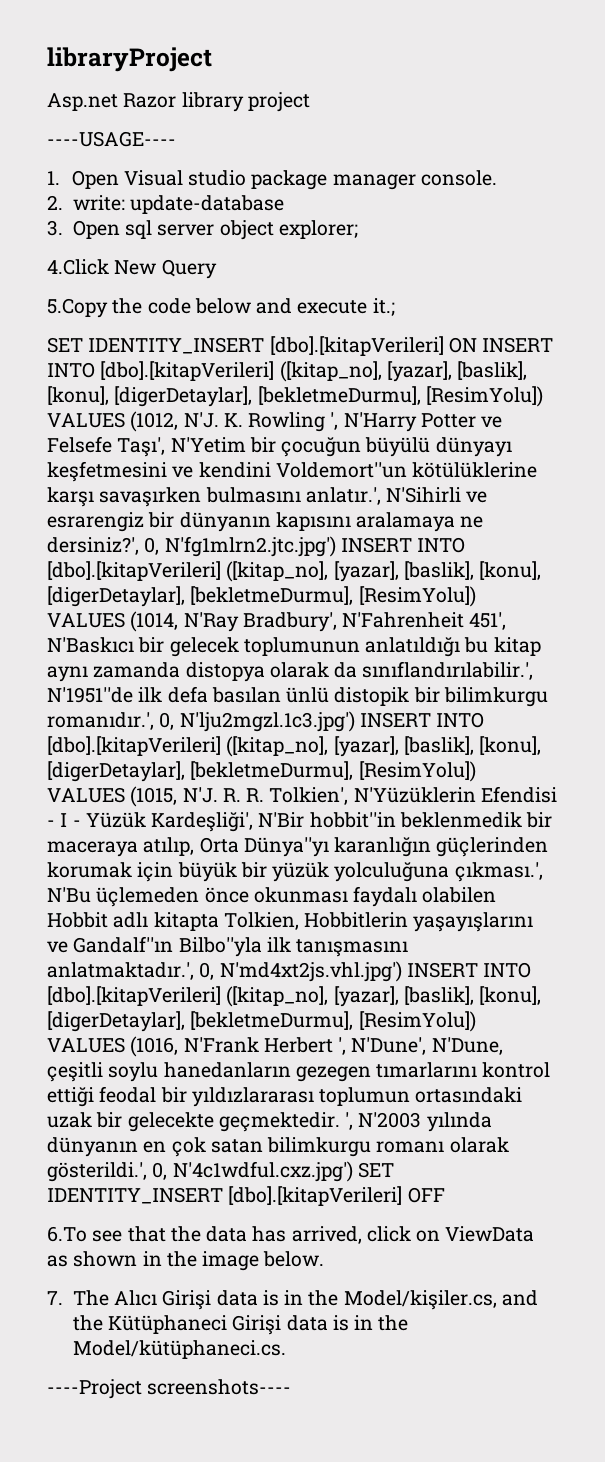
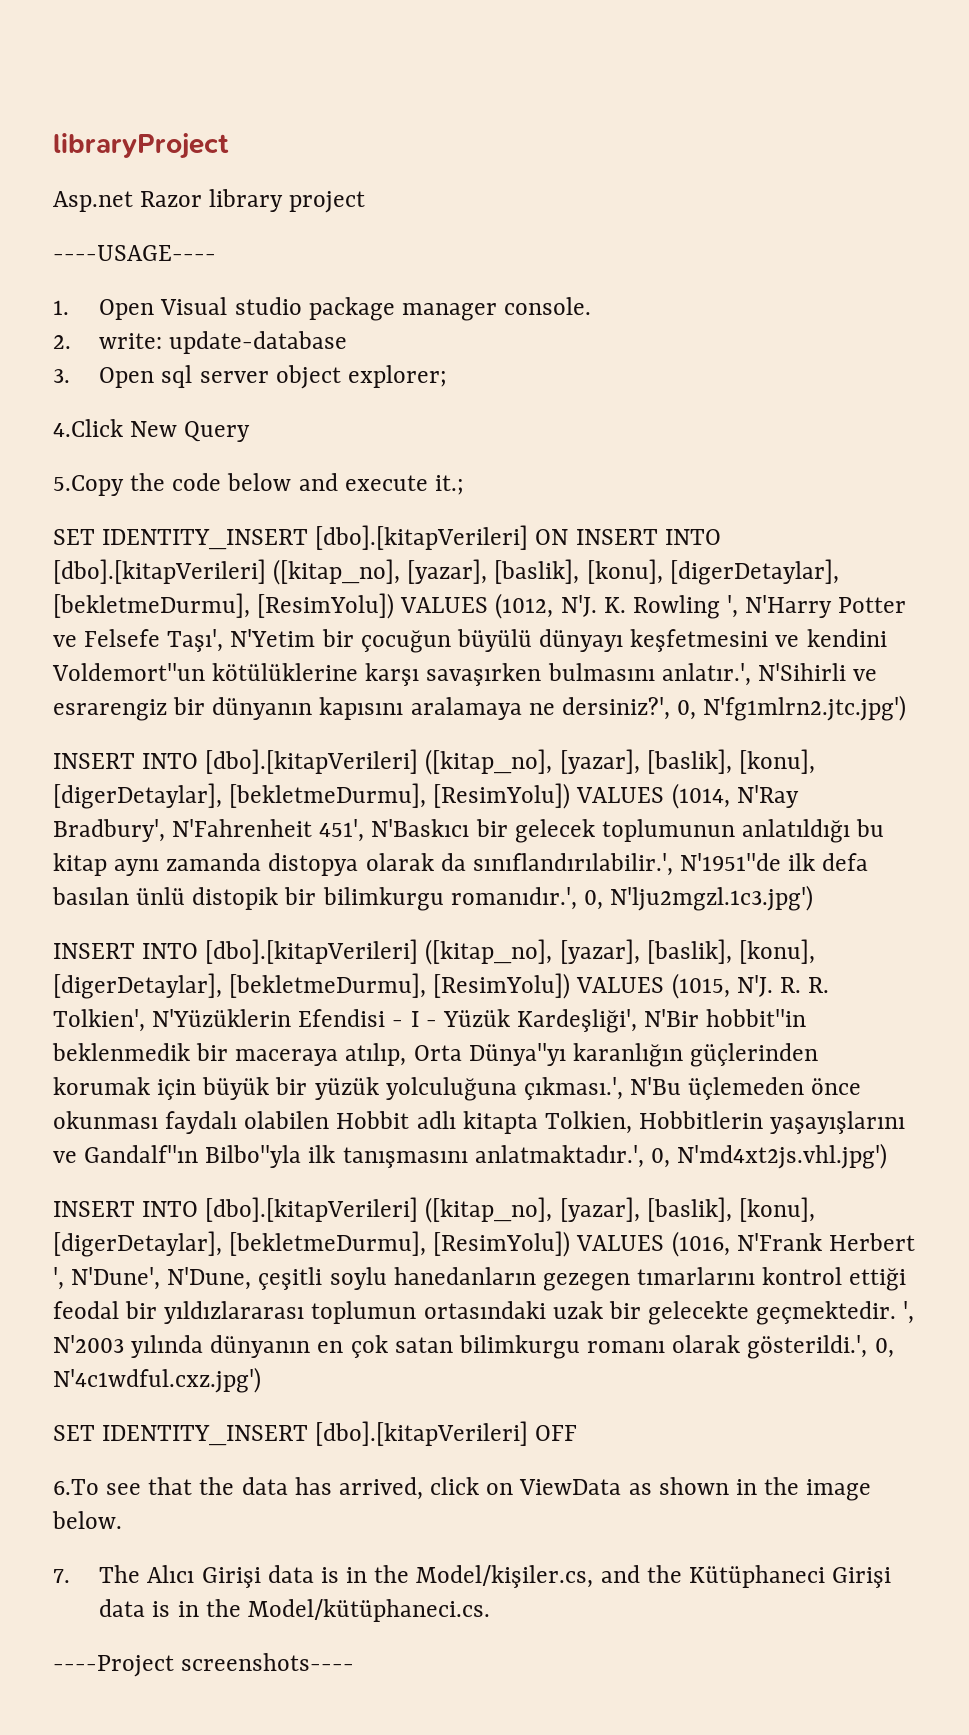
(336, 546) none -> (907, 708) //
(355, 721) none -> (814, 898) //
(402, 971) none -> (888, 1156) //
(353, 1171) none -> (261, 1380) //

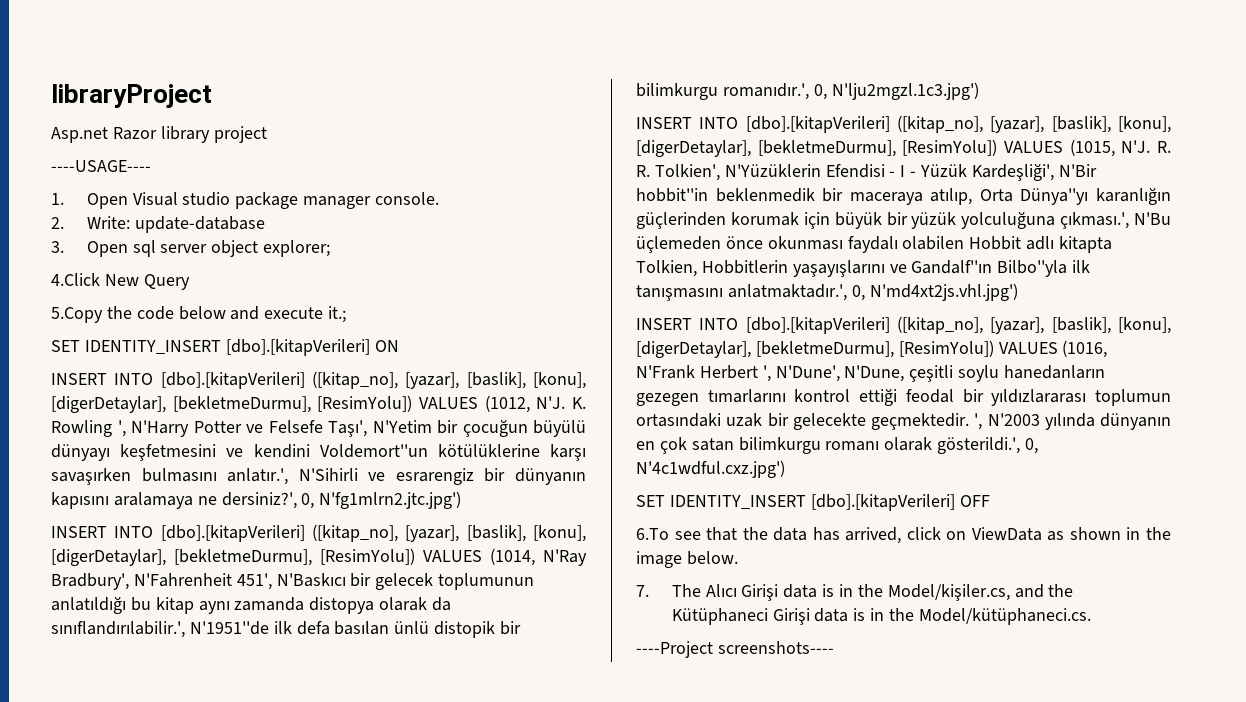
[99,333,163,349] write: -> [86,216,130,229] Write:
(569, 537) none -> (399, 346) //

